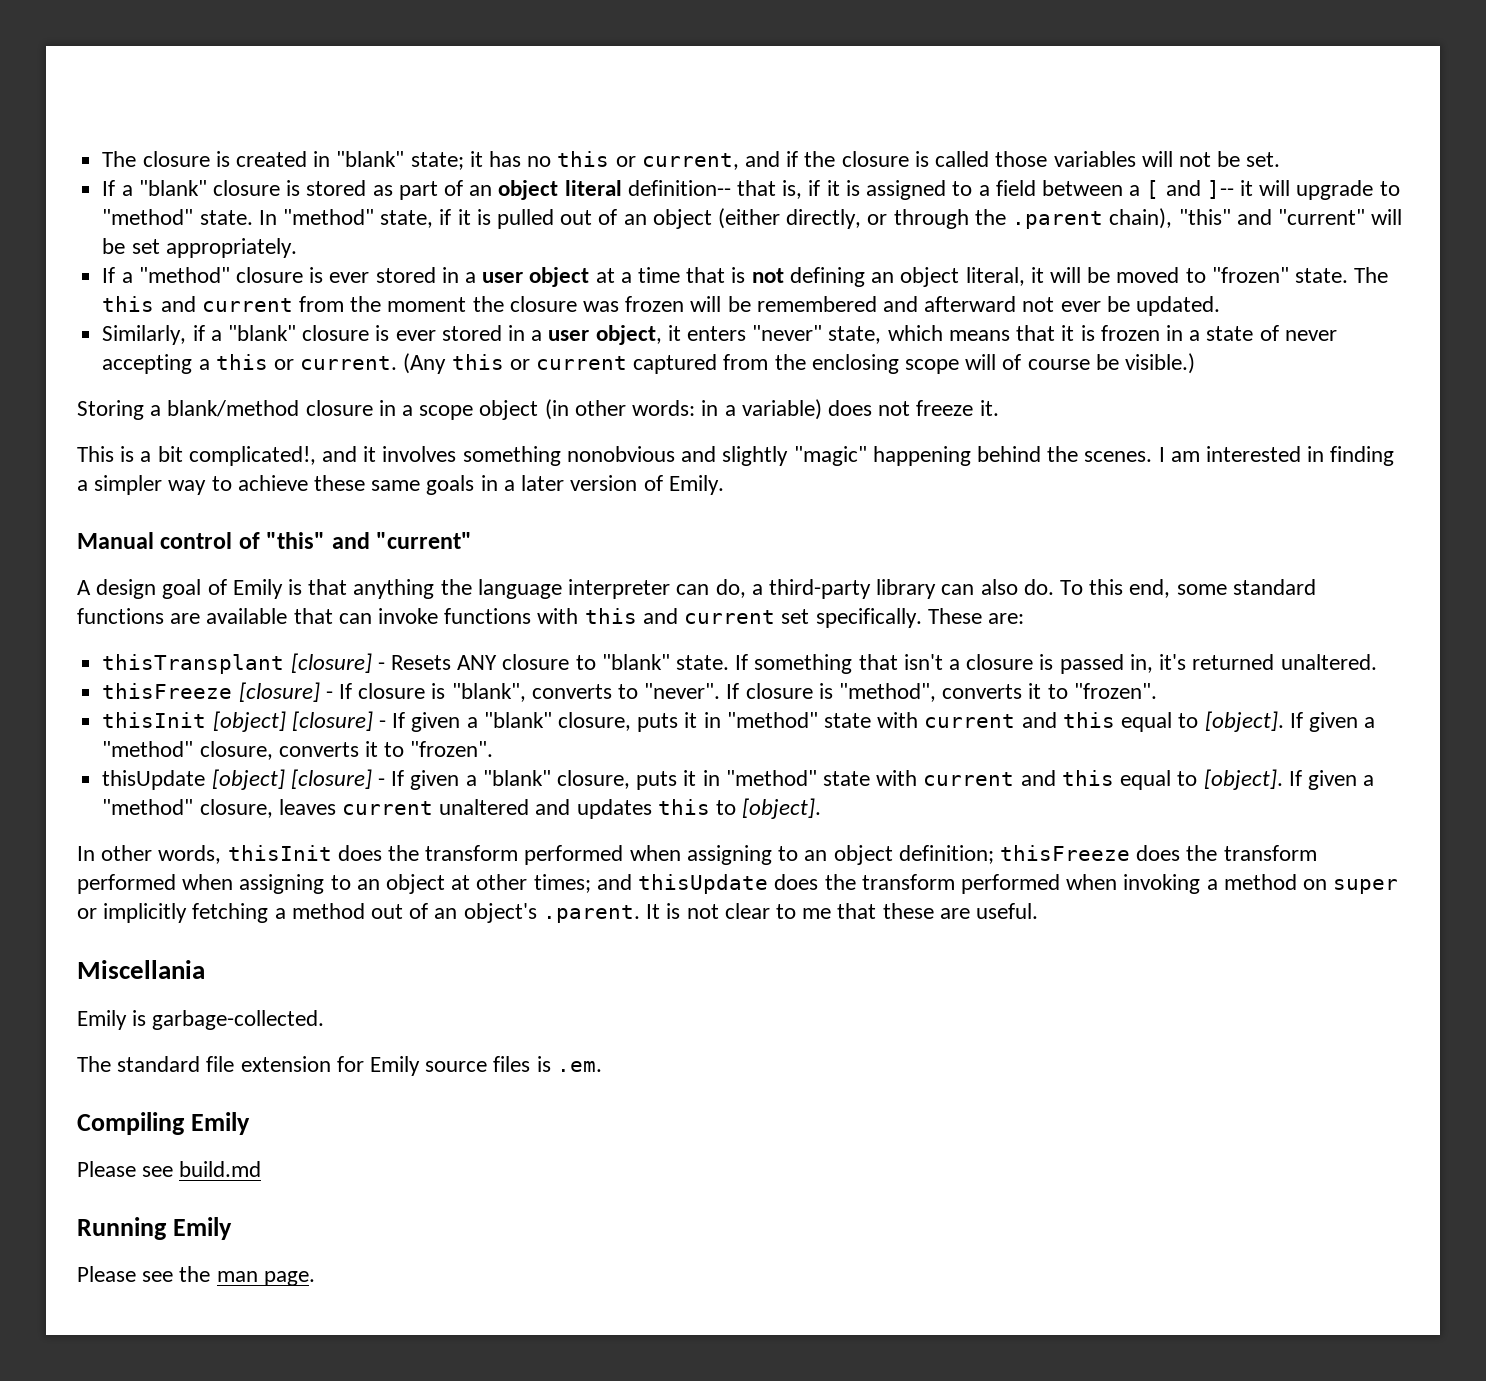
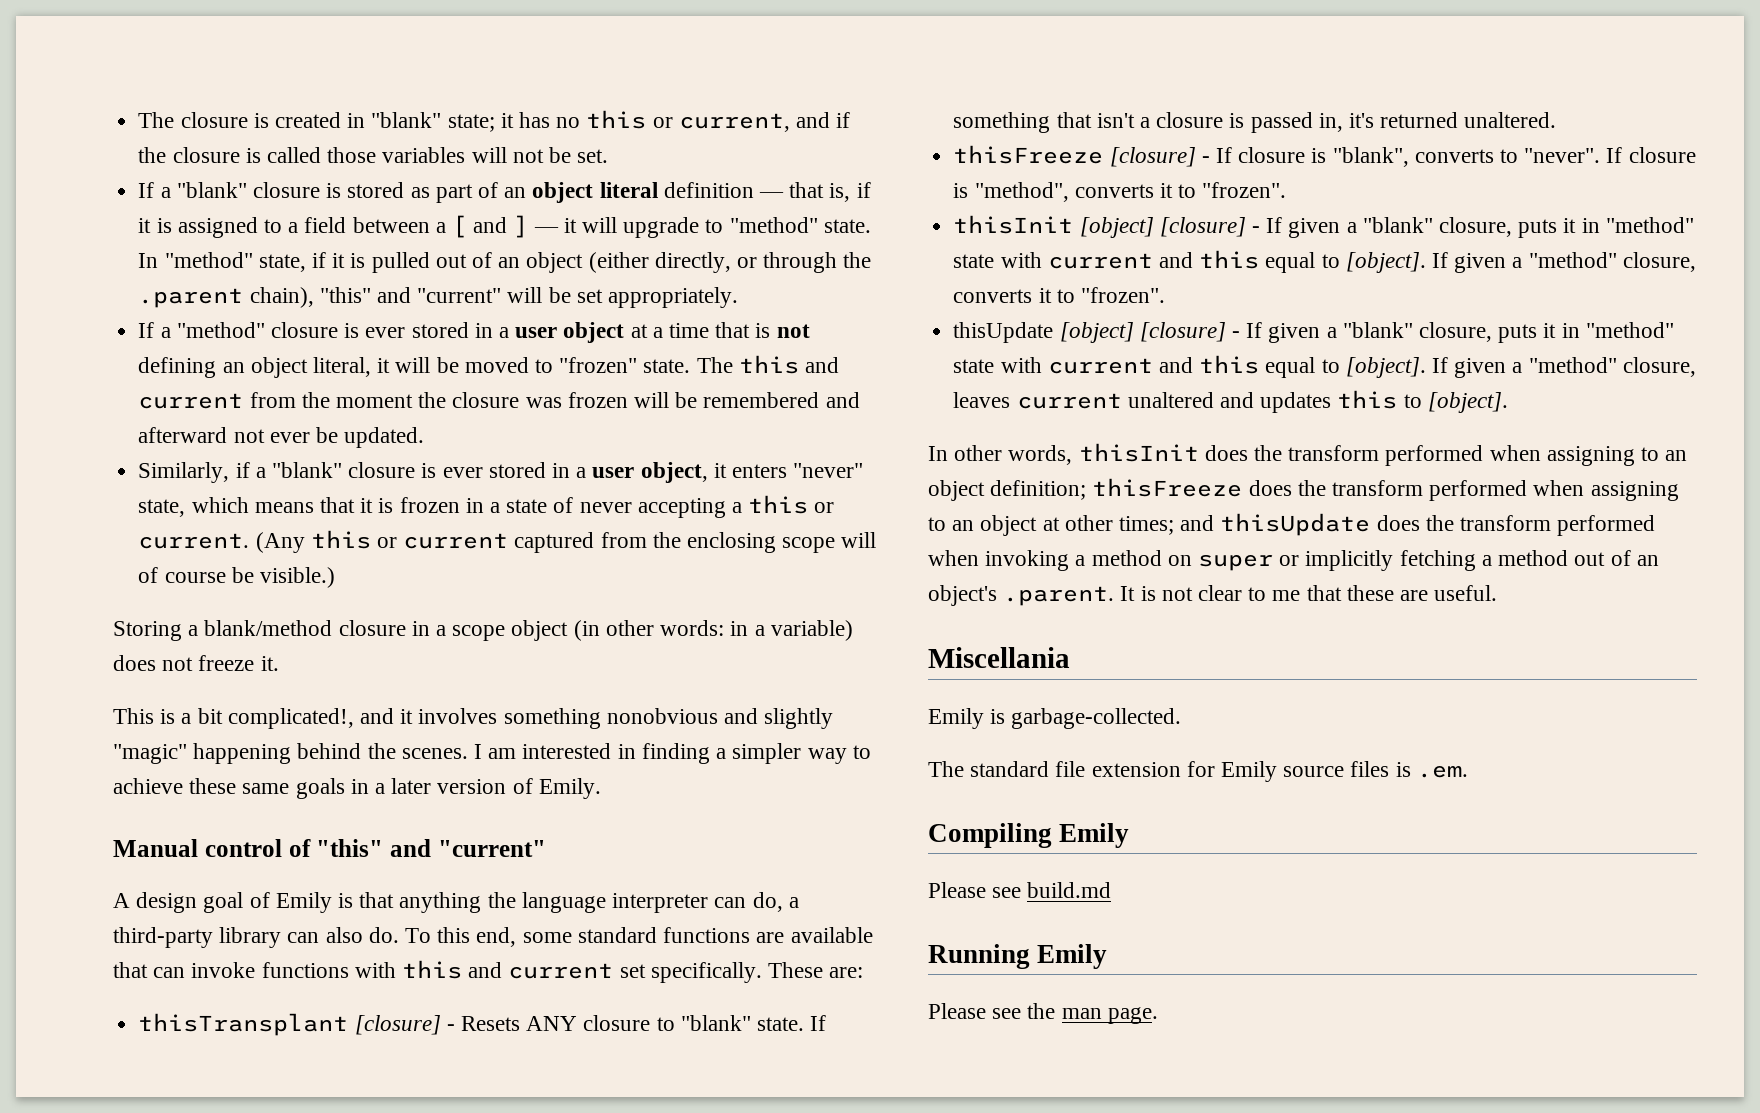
[627,180,731,196] definition-- -> [663,182,785,198] definition —
[1206,180,1234,199] ]-- -> [513,215,559,238] ] —

